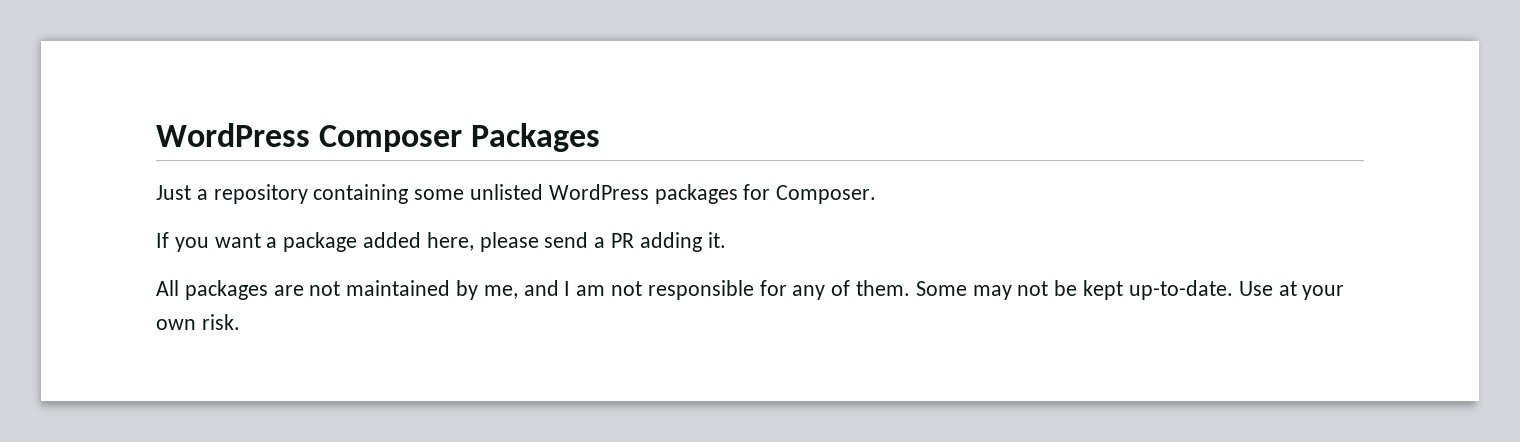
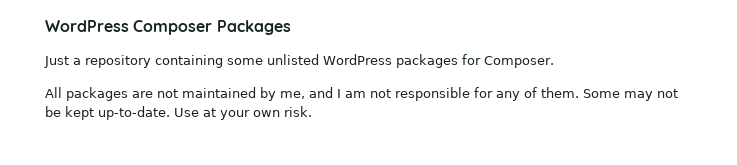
[156,232,726,252] // If you want a package added here, please send a PR adding it. -> (554, 62) none

